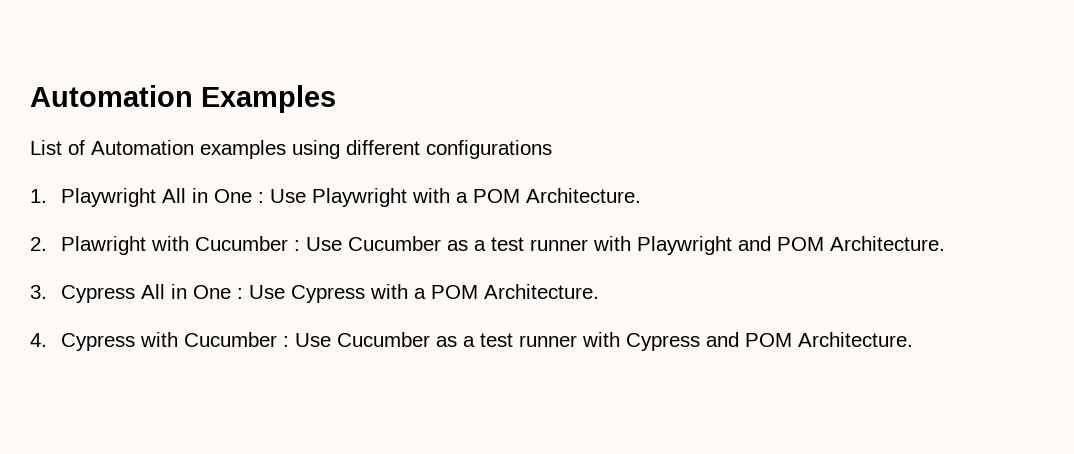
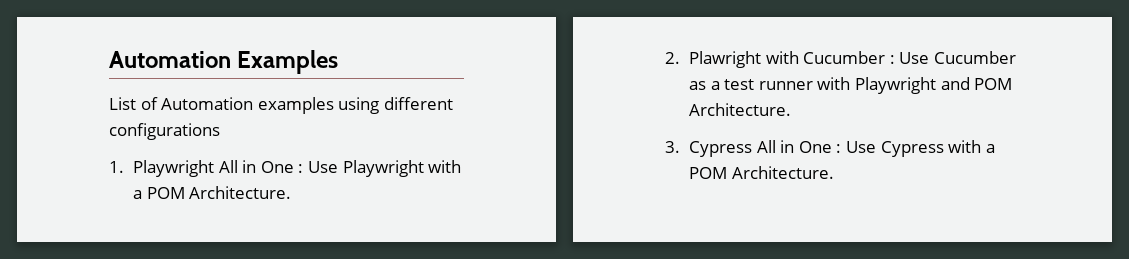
[30,332,913,351] // 4. Cypress with Cucumber : Use Cucumber as a test runner with Cypress and POM Architecture. -> (834, 172) none

